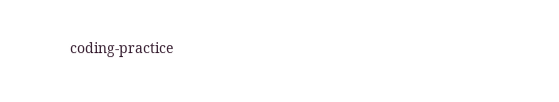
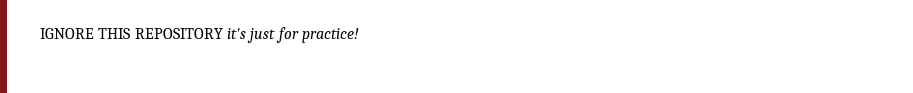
[69,42,174,58] coding-practice -> [40,27,359,43] IGNORE THIS REPOSITORY it's just for practice!

